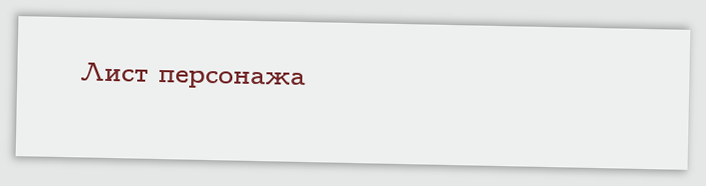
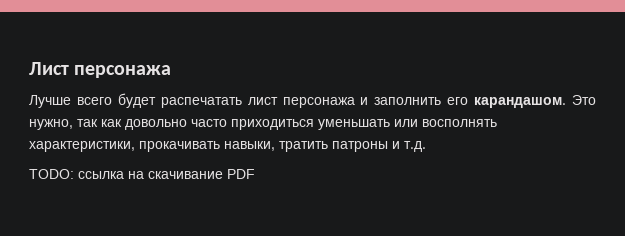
(306, 80) none -> [29,93,596,108] [29,119,497,130] [29,141,426,152] [29,169,255,179] // Лучше всего будет распечатать лист персонажа и заполнить его карандашом. Это нужно, так как довольно часто приходиться уменьшать или восполнять характеристики, прокачивать навыки, тратить патроны и т.д. // TODO: ссылка на скачивание PDF

